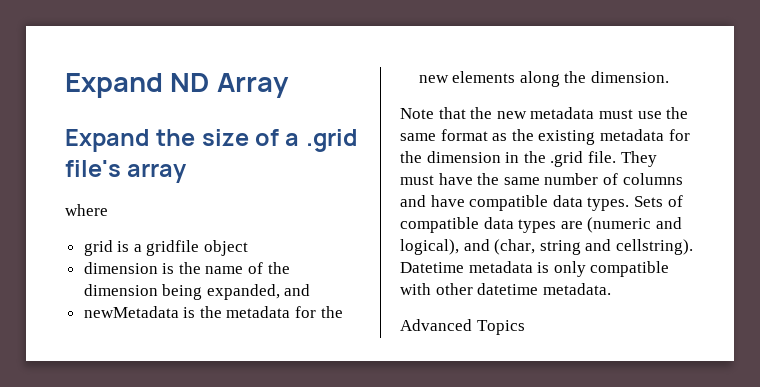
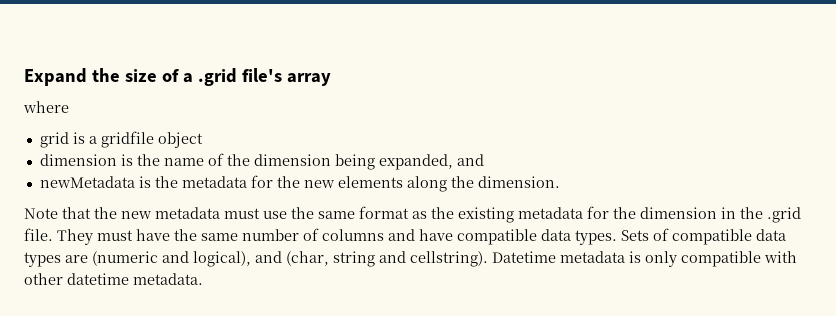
[65,73,289,98] [65,129,150,152] Expand ND Array // Expand -> [24,68,87,86] Expand
[400,319,525,335] // Advanced Topics -> (203, 279) none

